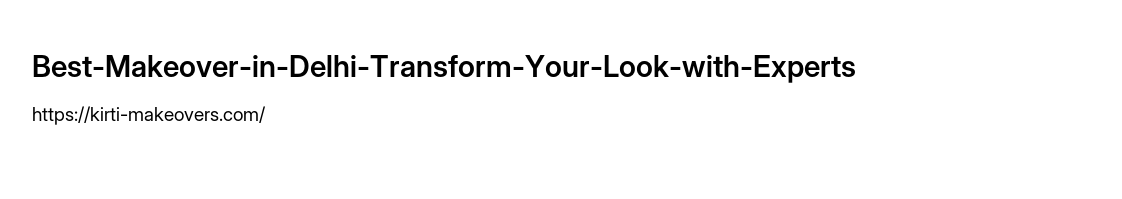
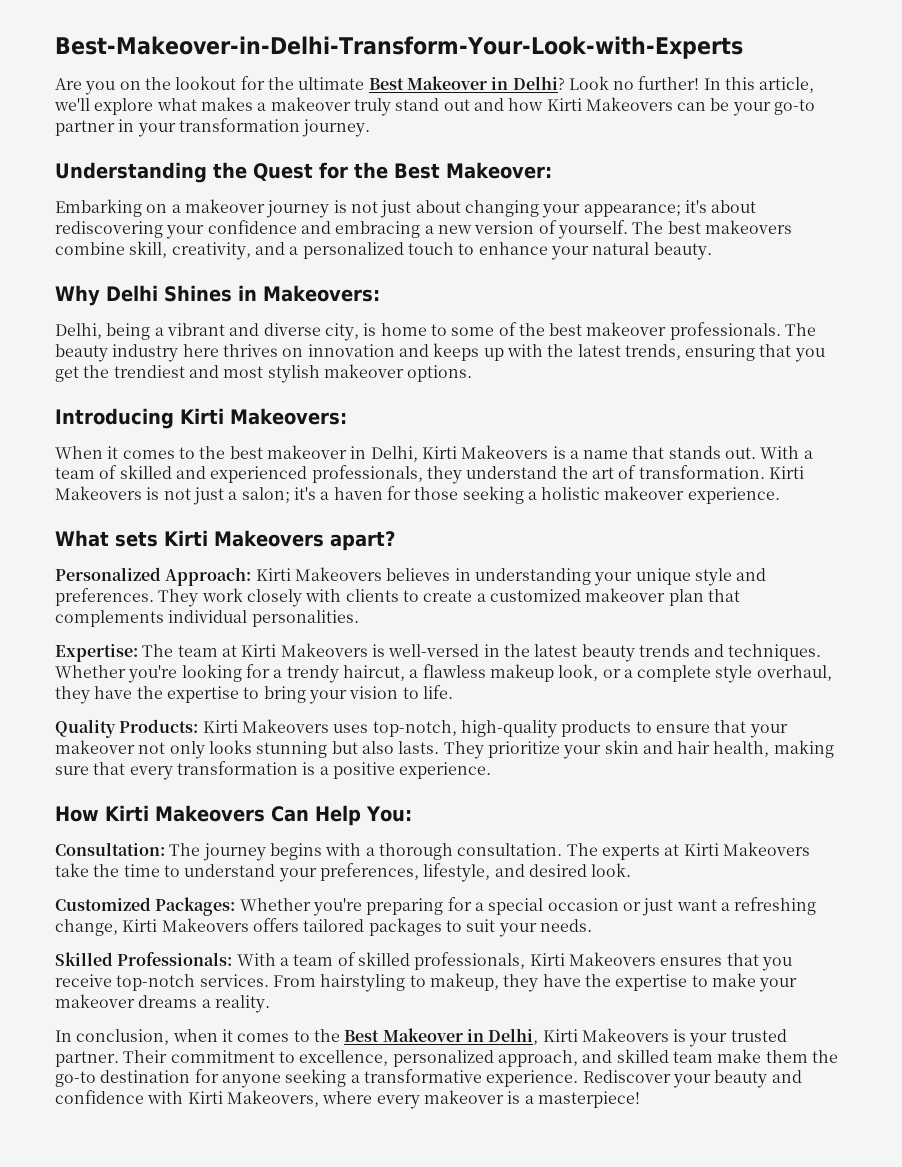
[32,106,266,125] https://kirti-makeovers.com/ -> [55,76,815,95] [54,97,816,116] [55,118,371,137] [55,162,552,183] [55,199,757,218] [55,220,792,239] [55,241,712,260] [55,285,380,306] [55,322,817,341] [55,343,825,362] [55,364,473,383] [55,408,347,429] [55,445,813,462] [55,465,804,484] [55,486,780,505] [55,530,395,551] [55,567,767,586] [55,588,740,607] [55,610,359,627] [55,643,822,662] [55,664,832,683] [55,685,453,704] [55,719,788,738] [55,740,834,759] [55,761,492,780] [55,805,412,826] [55,842,810,861] [55,863,632,882] [55,897,817,916] [55,918,592,937] [55,952,792,971] [55,973,798,992] [55,994,270,1013] [55,1028,787,1047] [55,1049,838,1067] [55,1069,802,1088] [55,1090,640,1109] Are you on the lookout for the ultimate Best Makeover in Delhi? Look no further! In this article, we'll explore what makes a makeover truly stand out and how Kirti Makeovers can be your go-to partner in your transformation journey. // Understanding the Quest for the Best Makeover: // Embarking on a makeover journey is not just about changing your appearance; it's about rediscovering your confidence and embracing a new version of yourself. The best makeovers combine skill, creativity, and a personalized touch to enhance your natural beauty. // Why Delhi Shines in Makeovers: // Delhi, being a vibrant and diverse city, is home to some of the best makeover professionals. The beauty industry here thrives on innovation and keeps up with the latest trends, ensuring that you get the trendiest and most stylish makeover options. // Introducing Kirti Makeovers: // When it comes to the best makeover in Delhi, Kirti Makeovers is a name that stands out. With a team of skilled and experienced professionals, they understand the art of transformation. Kirti Makeovers is not just a salon; it's a haven for those seeking a holistic makeover experience. // What sets Kirti Makeovers apart? // Personalized Approach: Kirti Makeovers believes in understanding your unique style and preferences. They work closely with clients to create a customized makeover plan that complements individual personalities. // Expertise: The team at Kirti Makeovers is well-versed in the latest beauty trends and techniques. Whether you're looking for a trendy haircut, a flawless makeup look, or a complete style overhaul, they have the expertise to bring your vision to life. // Quality Products: Kirti Makeovers uses top-notch, high-quality products to ensure that your makeover not only looks stunning but also lasts. They prioritize your skin and hair health, making sure that every transformation is a positive experience. // How Kirti Makeovers Can Help You: // Consultation: The journey begins with a thorough consultation. The experts at Kirti Makeovers take the time to understand your preferences, lifestyle, and desired look. // Customized Packages: Whether you're preparing for a special occasion or just want a refreshing change, Kirti Makeovers offers tailored packages to suit your needs. // Skilled Professionals: With a team of skilled professionals, Kirti Makeovers ensures that you receive top-notch services. From hairstyling to makeup, they have the expertise to make your makeover dreams a reality. // In conclusion, when it comes to the Best Makeover in Delhi, Kirti Makeovers is your trusted partner. Their commitment to excellence, personalized approach, and skilled team make them the go-to destination for anyone seeking a transformative experience. Rediscover your beauty and confidence with Kirti Makeovers, where every makeover is a masterpiece!

